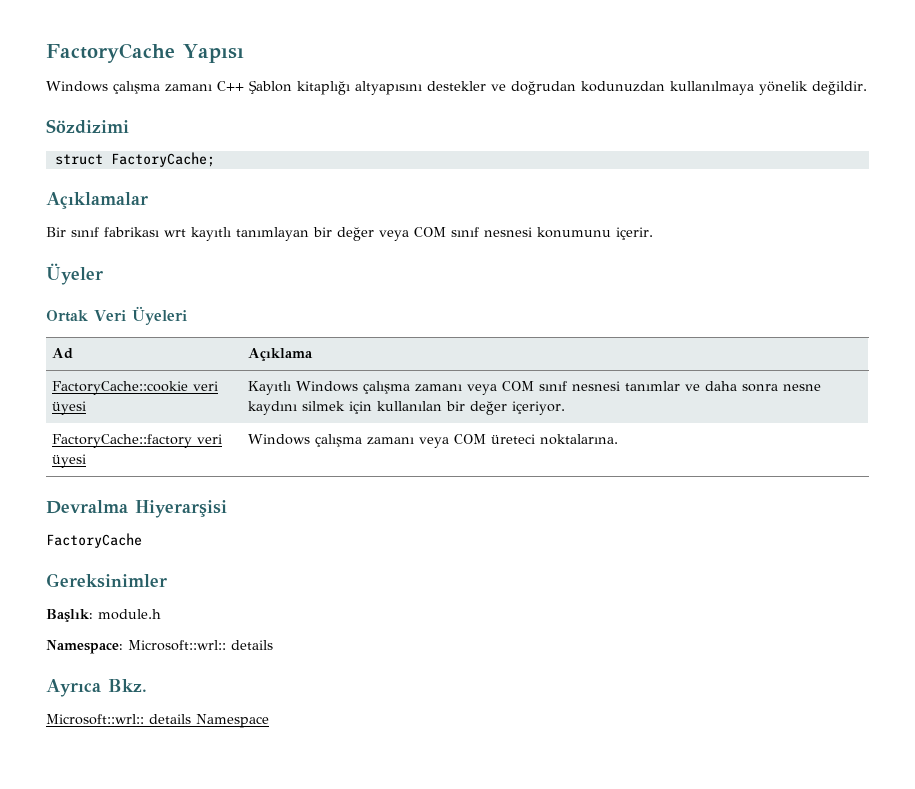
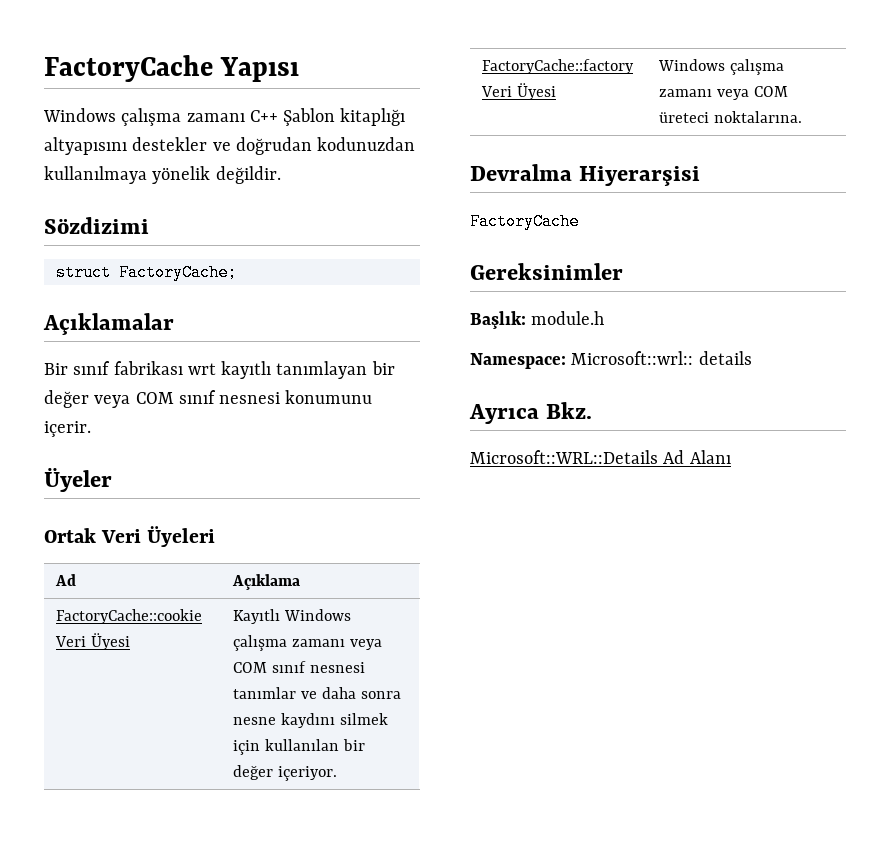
[193,381,219,391] [52,401,87,415] veri üyesi -> [55,633,131,650] Veri Üyesi
[197,434,223,444] [52,454,87,468] veri üyesi -> [481,83,557,100] Veri Üyesi
[46,714,269,728] Microsoft::wrl:: details Namespace -> [470,450,731,464] Microsoft::WRL::Details Ad Alanı

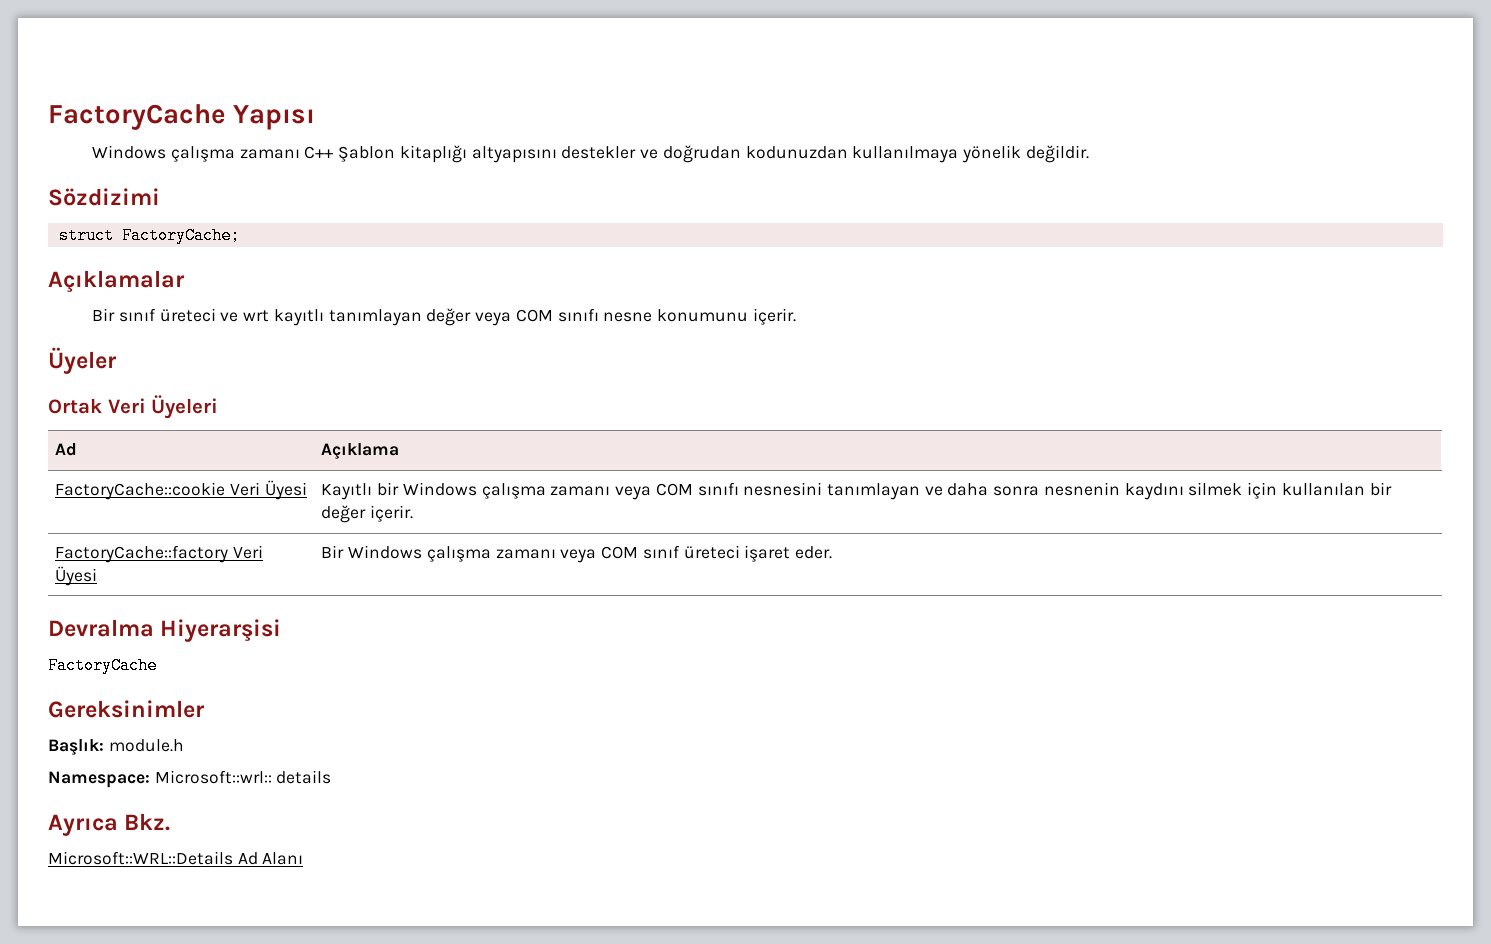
[113,361,183,375] fabrikası -> [159,308,239,322] üreteci ve
[371,361,395,375] bir -> (422, 317) none
[178,390,281,404] sınıf nesnesi -> [557,308,653,322] sınıfı nesne
(281, 616) none -> [377,482,1392,500] [321,505,414,523] [55,545,264,563] [55,566,98,586] [321,545,345,558] bir Windows çalışma zamanı veya COM sınıfı nesnesini tanımlayan ve daha sonra nesnenin kaydını silmek için kullanılan bir değer içerir. // FactoryCache::factory Veri Üyesi | Bir
[309,662,365,673] [233,687,401,699] [233,713,388,728] [233,739,365,755] [233,765,338,781] [482,59,635,74] [481,83,557,100] [658,59,785,75] [659,86,788,100] [659,111,803,123] nesnesi tanımlar ve daha sonra nesne kaydını silmek için kullanılan bir değer içeriyor. // FactoryCache::factory Veri Üyesi | Windows çalışma zamanı veya COM üreteci noktalarına. -> [683,545,832,562] üreteci işaret eder.

